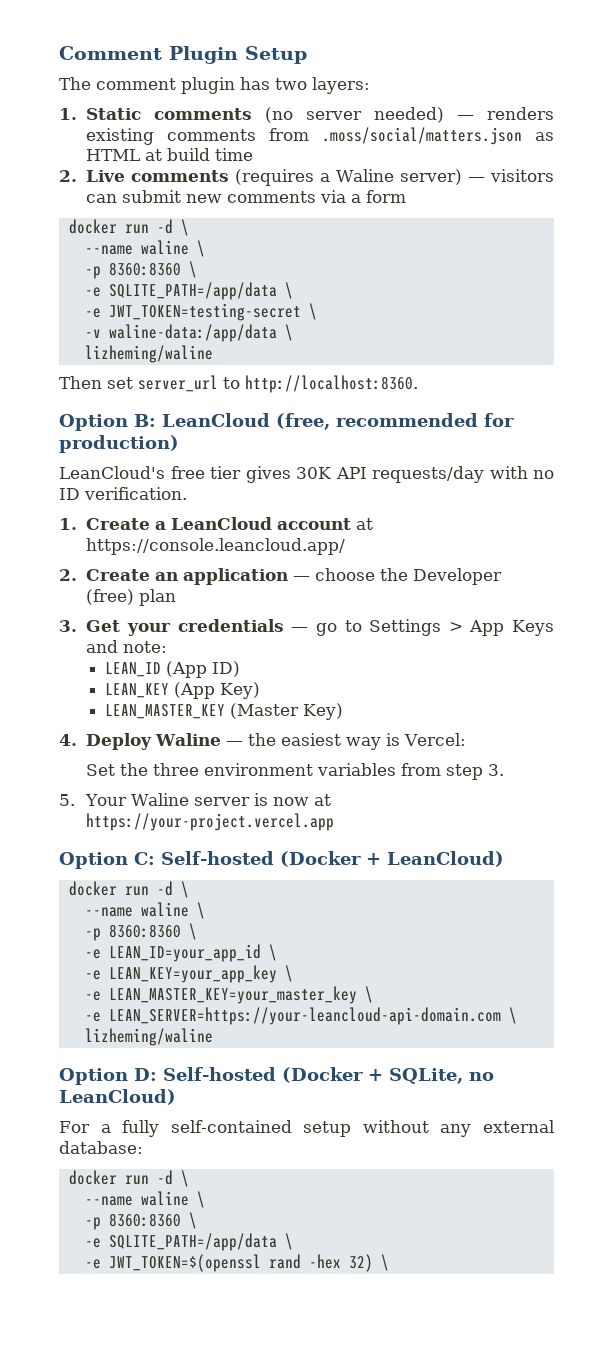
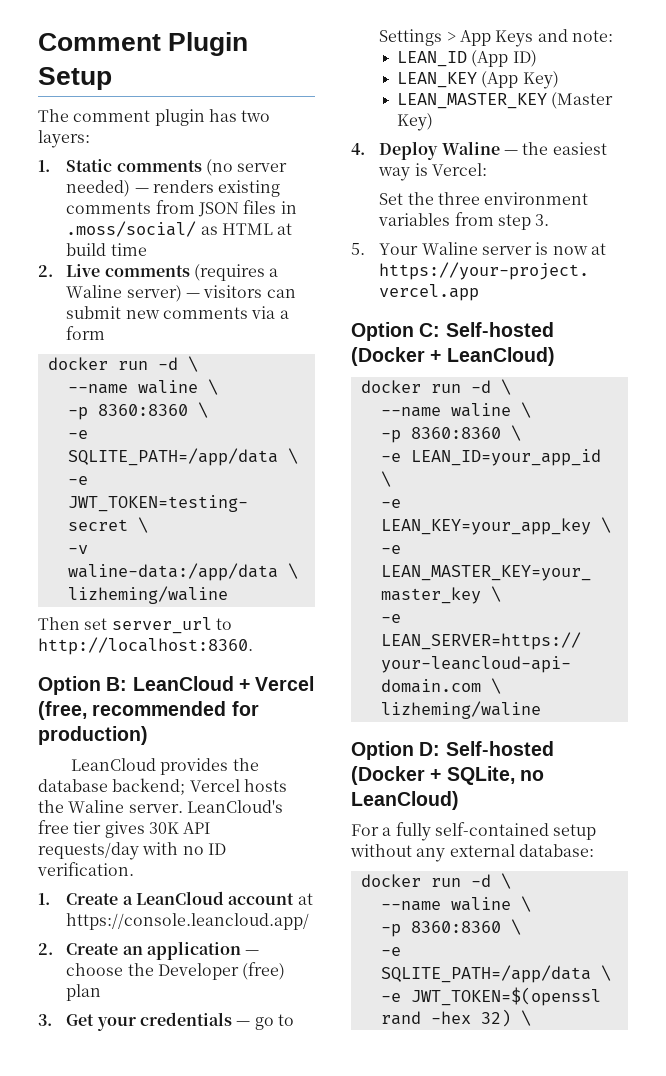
[322,127,523,145] .moss/social/matters.json -> [197,200,297,217] [66,221,197,237] JSON files in .moss/social/
(270, 420) none -> [238,676,315,691] + Vercel
(179, 444) none -> [70,758,259,775] [38,778,287,795] [38,800,183,813] LeanCloud provides the database backend; Vercel hosts the Waline server.

